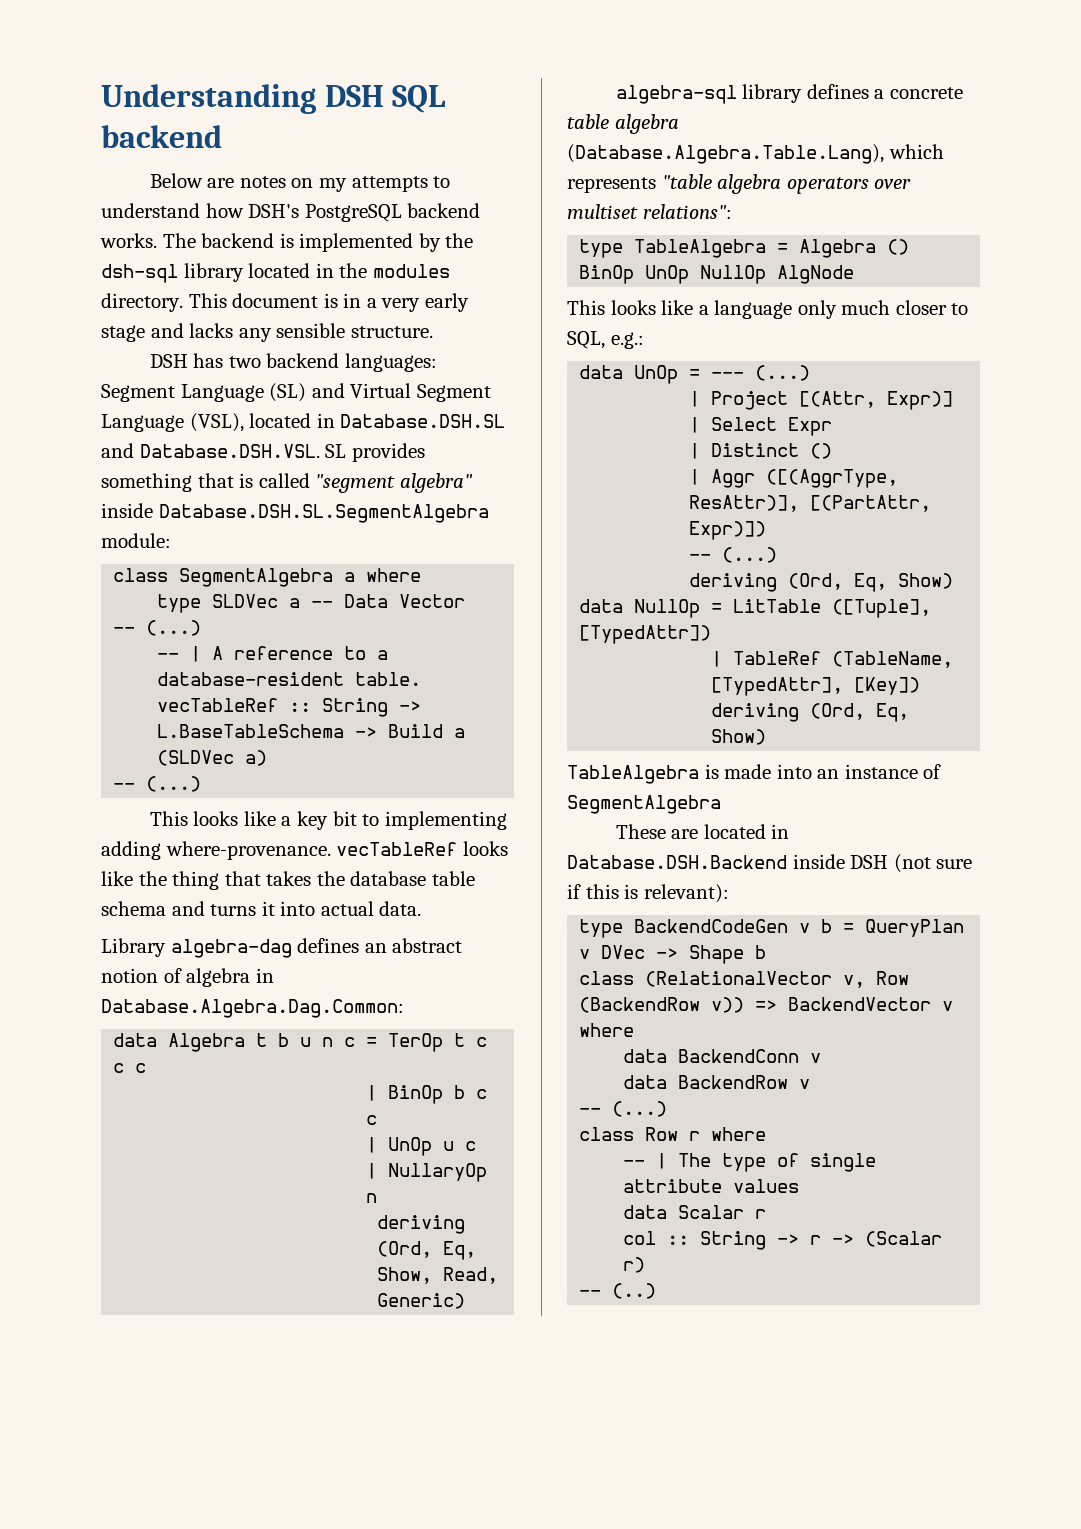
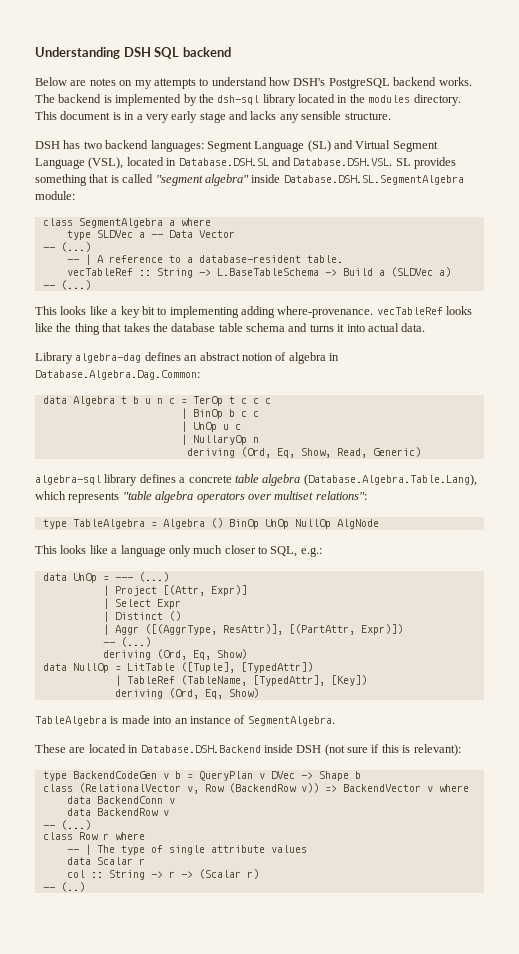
[567,795,721,814] SegmentAlgebra -> [247,716,335,726] SegmentAlgebra.

